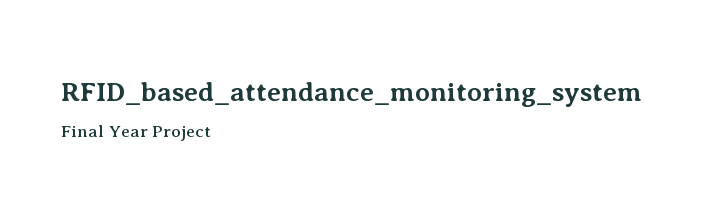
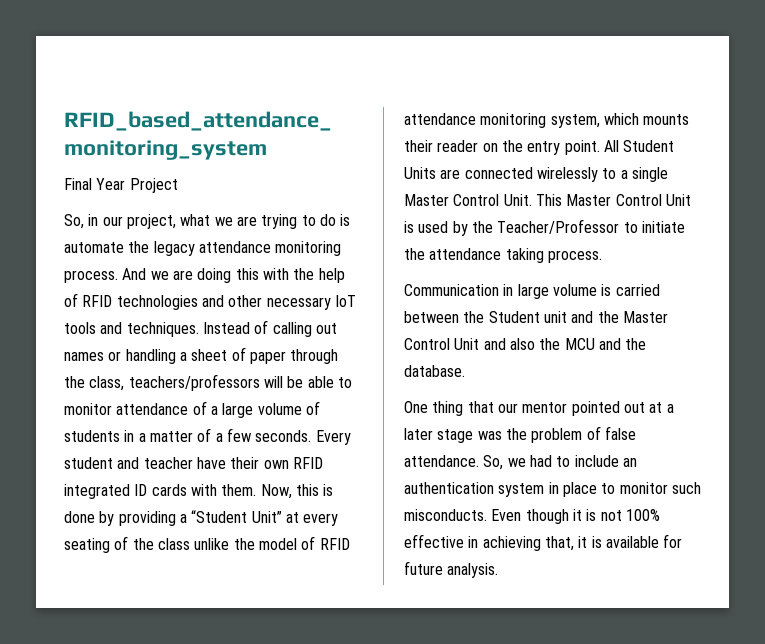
(212, 133) none -> [64,214,351,229] [64,241,342,256] [64,268,345,283] [64,293,356,310] [64,320,337,337] [64,347,339,364] [64,374,352,391] [64,401,320,418] [64,428,351,445] [64,457,323,469] [64,484,334,499] [64,510,339,526] [64,536,350,553] [404,113,690,128] [404,140,675,155] [404,167,668,182] [404,194,691,206] [404,219,685,236] [404,248,602,263] [404,284,660,299] [404,311,668,323] [404,338,647,350] [404,365,465,377] [404,401,674,416] [404,426,636,443] [404,455,637,470] [404,482,701,497] [404,509,660,524] [404,534,683,551] [404,561,499,578] // So, in our project, what we are trying to do is automate the legacy attendance monitoring process. And we are doing this with the help of RFID technologies and other necessary IoT tools and techniques. Instead of calling out names or handling a sheet of paper through the class, teachers/professors will be able to monitor attendance of a large volume of students in a matter of a few seconds. Every student and teacher have their own RFID integrated ID cards with them. Now, this is done by providing a “Student Unit” at every seating of the class unlike the model of RFID attendance monitoring system, which mounts their reader on the entry point. All Student Units are connected wirelessly to a single Master Control Unit. This Master Control Unit is used by the Teacher/Professor to initiate the attendance taking process. // Communication in large volume is carried between the Student unit and the Master Control Unit and also the MCU and the database. // One thing that our mentor pointed out at a later stage was the problem of false attendance. So, we had to include an authentication system in place to monitor such misconducts. Even though it is not 100% effective in achieving that, it is available for future analysis.

